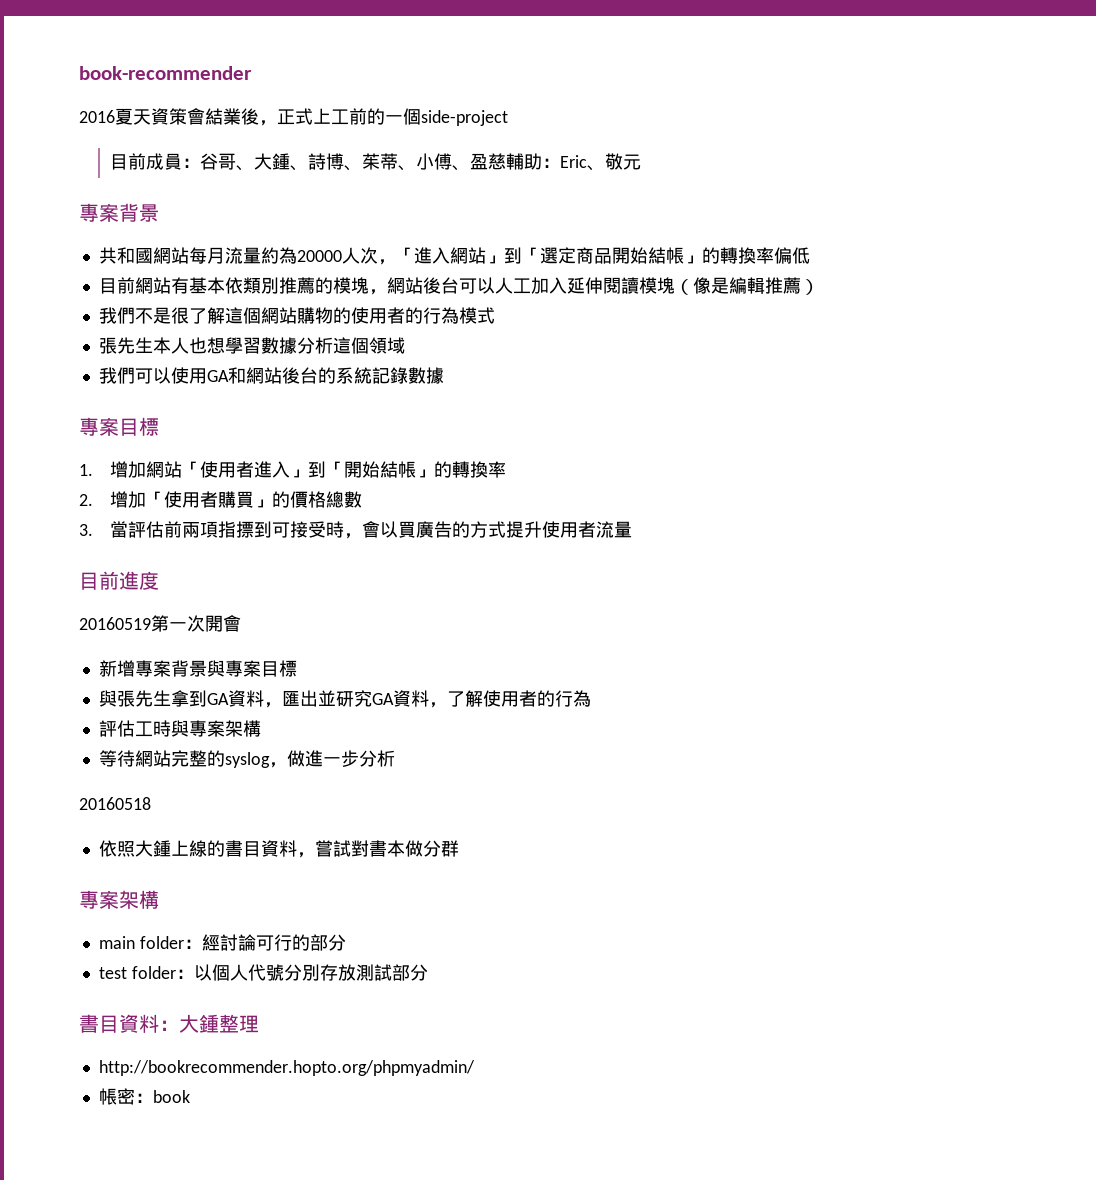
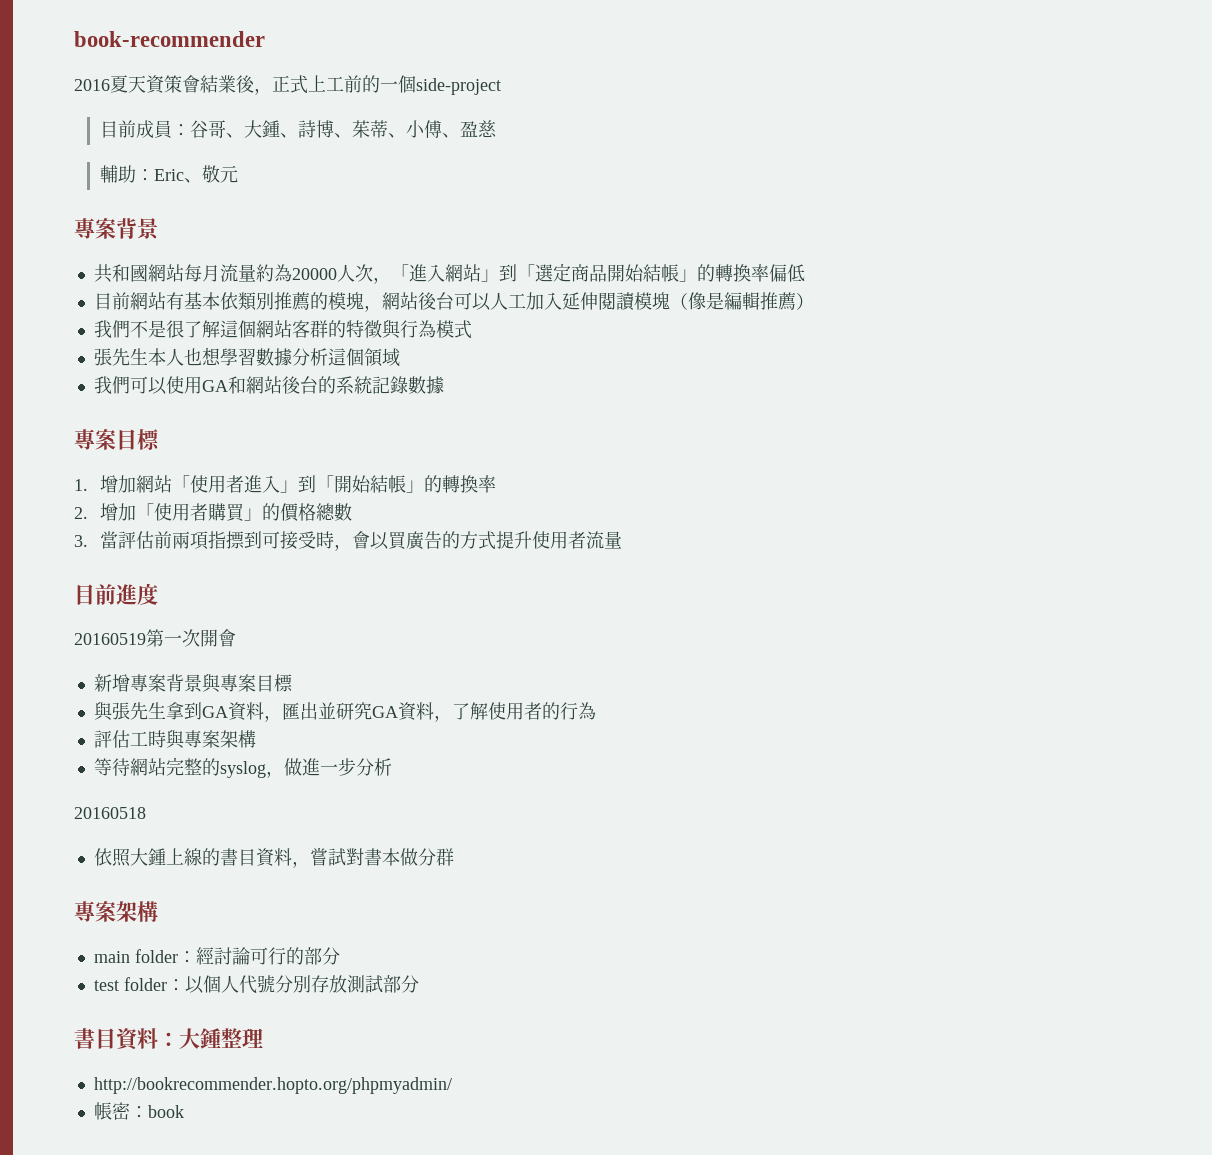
(507, 161) none -> (498, 129) //
[296,307,423,324] 購物的使用者的 -> [291,319,401,339] 客群的特徵與

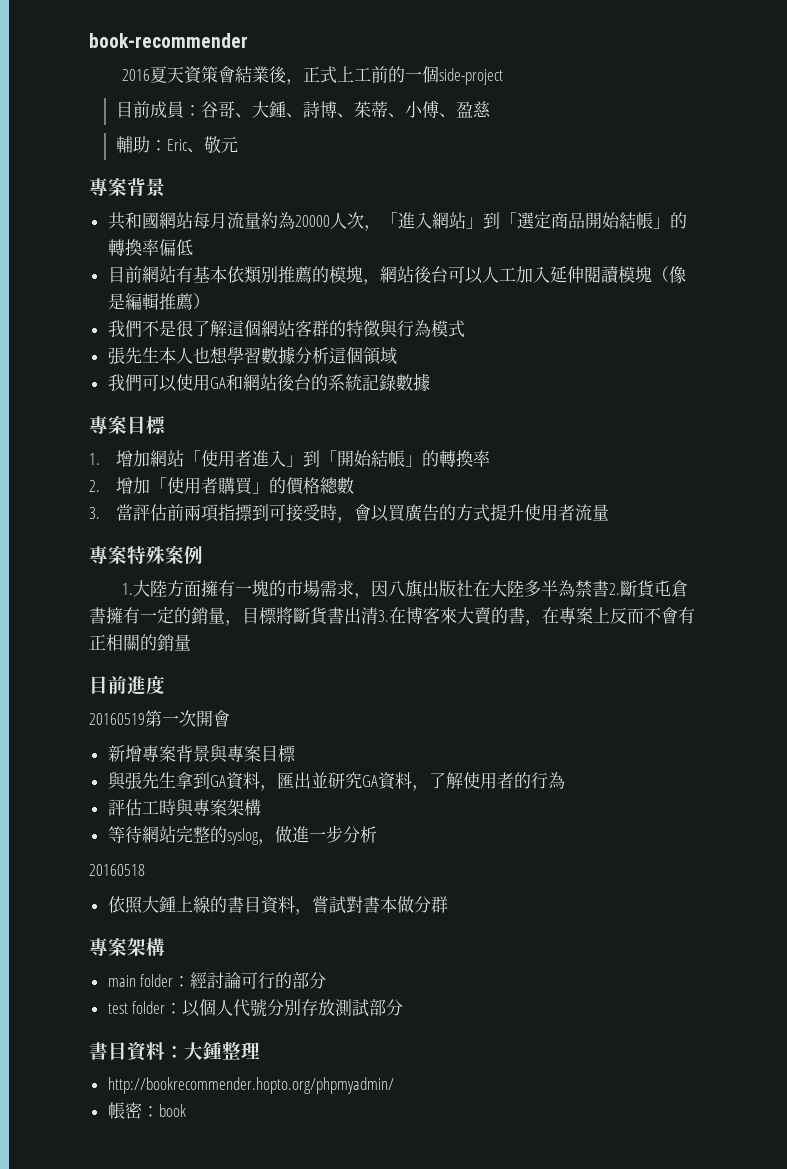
(623, 540) none -> [89,546,203,564] [121,580,688,599] [89,607,695,626] [89,634,191,651] // 專案特殊案例 // 1.大陸方面擁有一塊的市場需求，因八旗出版社在大陸多半為禁書2.斷貨屯倉書擁有一定的銷量，目標將斷貨書出清3.在博客來大賣的書，在專案上反而不會有正相關的銷量

